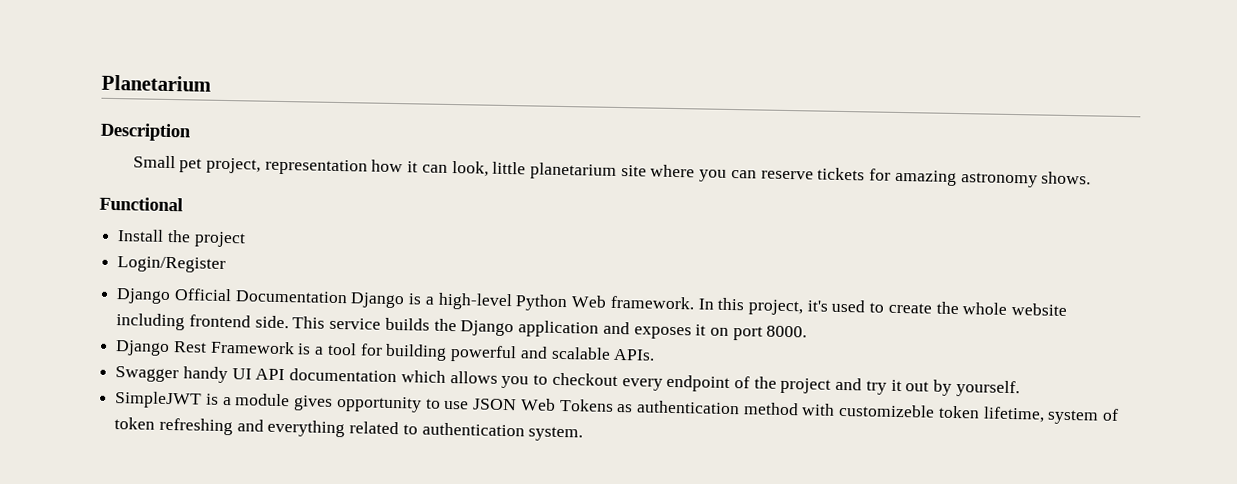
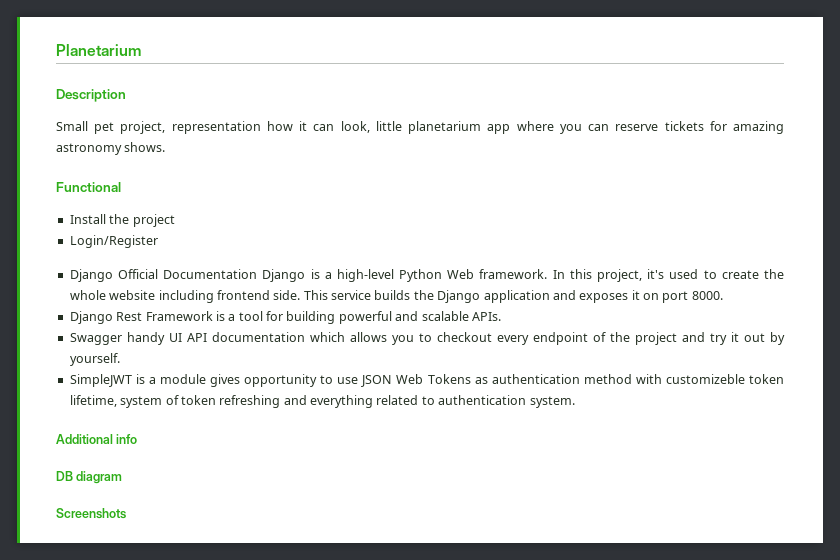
[620,165,647,177] site -> [487,124,511,134] app
(584, 434) none -> [56,434,138,444] [56,471,123,484] [56,508,126,519] // Additional info // DB diagram // Screenshots

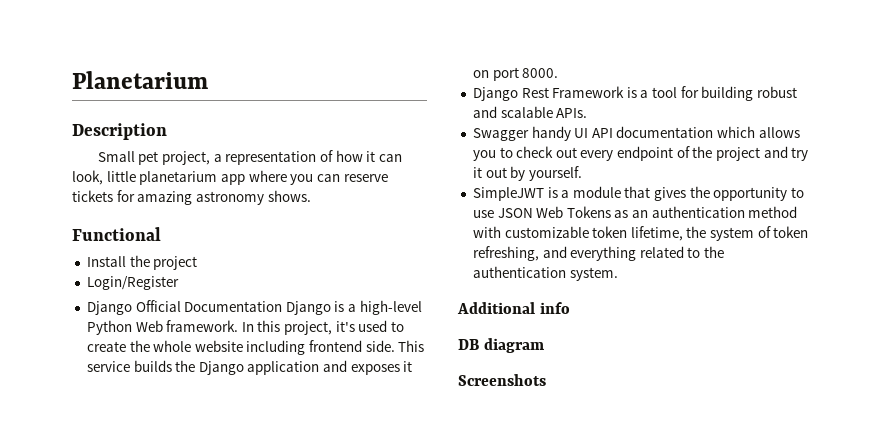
[171,121,261,134] representation -> [213,150,333,165] a representation of
[338,311,392,324] powerful -> [757,86,798,98] robust
[436,332,492,342] checkout -> [516,146,577,158] check out
[210,374,241,387] gives -> [624,186,710,201] that gives the
(488, 380) none -> [632,210,649,218] an
[665,374,745,384] customizeble -> [504,226,589,238] customizable
(117, 401) none -> [686,226,707,238] the
[219,395,281,408] refreshing -> [472,246,539,261] refreshing,
(435, 400) none -> [704,246,725,258] the

